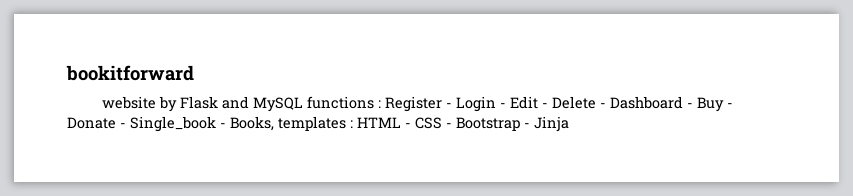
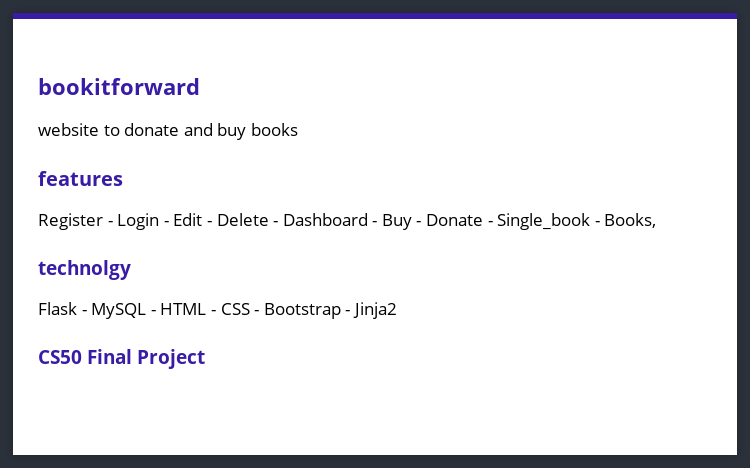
[159,96,382,112] by Flask and MySQL functions : -> [103,123,298,140] [38,171,123,186] to donate and buy books // features //
[278,116,353,131] templates : -> [38,260,131,280] [38,302,156,319] // technolgy // Flask - MySQL -
[534,116,569,132] Jinja -> [352,302,397,319] [38,349,205,369] Jinja2 // CS50 Final Project

